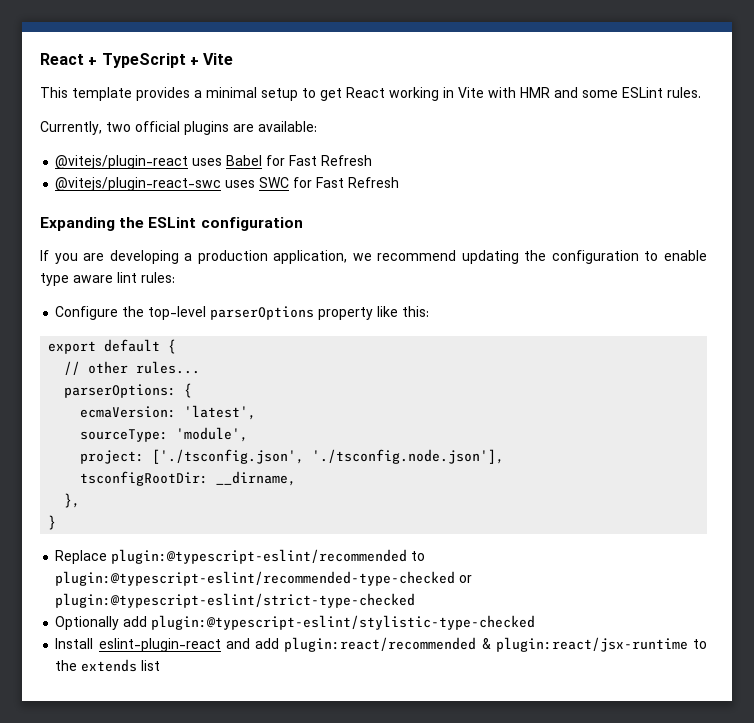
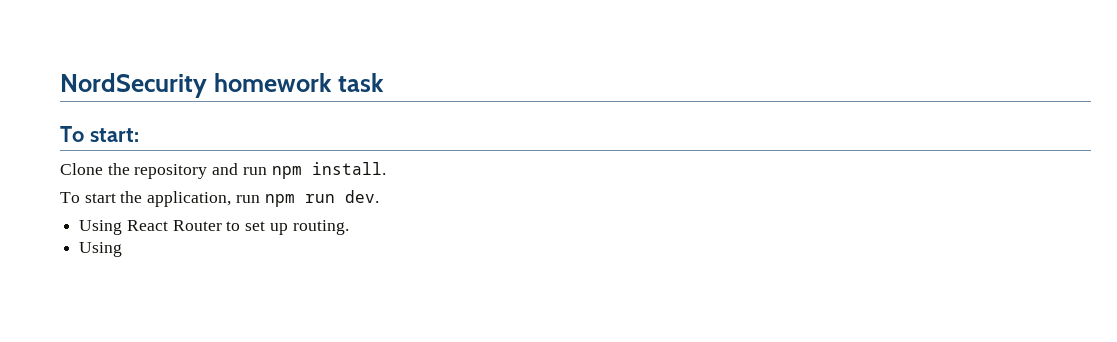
[40,53,234,68] [40,87,701,101] [40,121,317,135] [55,155,373,169] [55,177,400,191] [40,217,303,231] [40,250,708,264] [40,272,175,286] [55,306,430,320] [48,339,177,354] [64,361,201,375] [64,383,193,398] [80,405,257,420] [80,427,249,442] [80,449,505,464] [80,471,297,486] [64,493,81,508] [48,515,57,530] [55,549,426,564] [55,571,473,586] [55,593,416,608] [55,615,536,630] [55,637,707,652] [55,659,161,672] React + TypeScript + Vite // This template provides a minimal setup to get React working in Vite with HMR and some ESLint rules. // Currently, two official plugins are available: // @vitejs/plugin-react uses Babel for Fast Refresh // @vitejs/plugin-react-swc uses SWC for Fast Refresh // Expanding the ESLint configuration // If you are developing a production application, we recommend updating the configuration to enable type aware lint rules: // Configure the top-level parserOptions property like this: // export default { // // other rules... // parserOptions: { // ecmaVersion: 'latest', // sourceType: 'module', // project: ['./tsconfig.json', './tsconfig.node.json'], // tsconfigRootDir: __dirname, // }, // } // Replace plugin:@typescript-eslint/recommended to plugin:@typescript-eslint/recommended-type-checked or plugin:@typescript-eslint/strict-type-checked // Optionally add plugin:@typescript-eslint/stylistic-type-checked // Install eslint-plugin-react and add plugin:react/recommended & plugin:react/jsx-runtime to the extends list -> [60,73,384,98] [60,126,139,142] [60,162,386,179] [60,190,379,207] [79,220,349,235] [79,242,123,257] NordSecurity homework task // To start: // Clone the repository and run npm install. // To start the application, run npm run dev. // Using React Router to set up routing. // Using

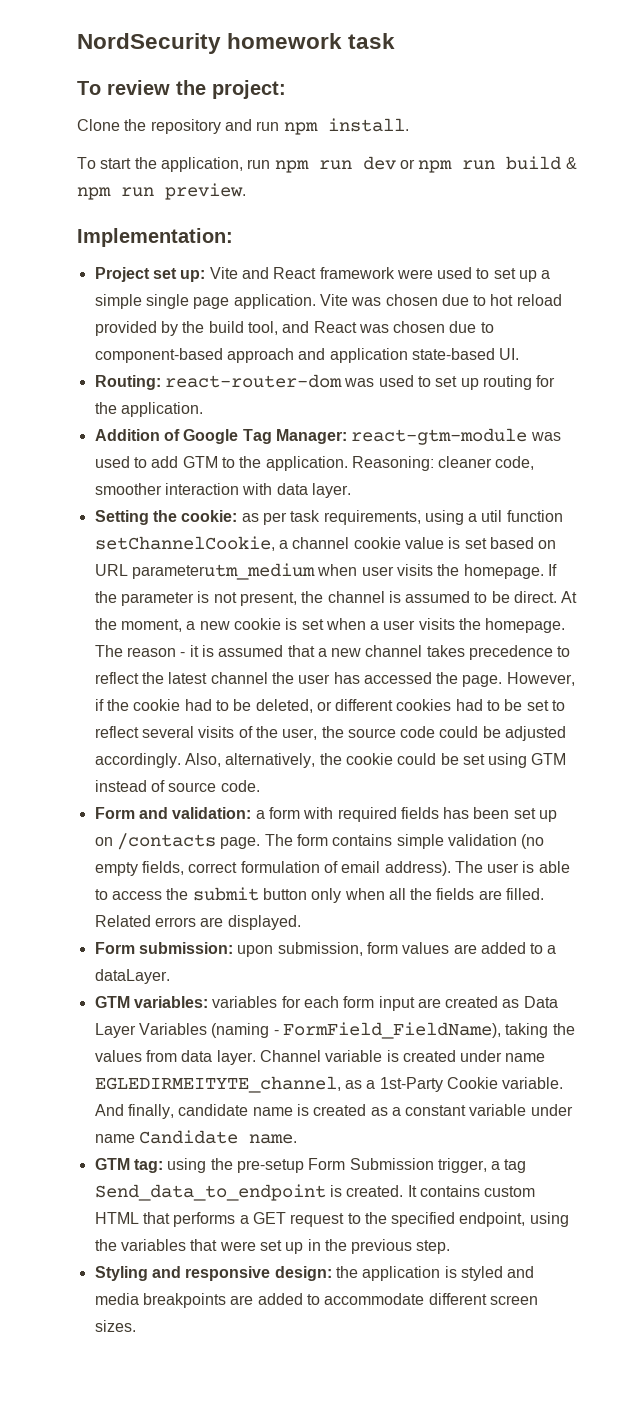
[89,128,139,142] start: -> [107,80,286,99] review the project:
[344,190,379,203] [79,220,349,235] [79,242,123,257] dev. // Using React Router to set up routing. // Using -> [362,156,577,173] [77,183,246,200] [77,228,233,247] [94,267,551,282] [94,294,562,309] [94,321,494,336] [94,348,520,363] [94,374,556,390] [94,402,203,417] [94,428,561,445] [94,456,535,471] [94,483,351,498] [94,510,563,525] [94,536,557,551] [94,563,557,580] [94,591,578,606] [94,618,566,633] [94,645,571,660] [94,672,575,687] [94,699,566,713] [94,726,567,741] [94,753,567,768] [94,780,260,792] [94,807,558,822] [94,833,545,850] [94,861,570,876] [94,887,545,903] [94,915,301,930] [94,942,557,957] [94,969,170,984] [94,996,558,1011] [94,1022,575,1039] [94,1050,546,1065] [94,1076,564,1093] [94,1104,573,1119] [94,1130,297,1144] [94,1158,527,1173] [94,1184,536,1201] [94,1212,569,1227] [94,1239,451,1254] [94,1266,535,1281] [94,1293,538,1308] [94,1320,136,1332] dev or npm run build & npm run preview. // Implementation: // Project set up: Vite and React framework were used to set up a simple single page application. Vite was chosen due to hot reload provided by the build tool, and React was chosen due to component-based approach and application state-based UI. // Routing: react-router-dom was used to set up routing for the application. // Addition of Google Tag Manager: react-gtm-module was used to add GTM to the application. Reasoning: cleaner code, smoother interaction with data layer. // Setting the cookie: as per task requirements, using a util function setChannelCookie, a channel cookie value is set based on URL parameterutm_medium when user visits the homepage. If the parameter is not present, the channel is assumed to be direct. At the moment, a new cookie is set when a user visits the homepage. The reason - it is assumed that a new channel takes precedence to reflect the latest channel the user has accessed the page. However, if the cookie had to be deleted, or different cookies had to be set to reflect several visits of the user, the source code could be adjusted accordingly. Also, alternatively, the cookie could be set using GTM instead of source code. // Form and validation: a form with required fields has been set up on /contacts page. The form contains simple validation (no empty fields, correct formulation of email address). The user is able to access the submit button only when all the fields are filled. Related errors are displayed. // Form submission: upon submission, form values are added to a dataLayer. // GTM variables: variables for each form input are created as Data Layer Variables (naming - FormField_FieldName), taking the values from data layer. Channel variable is created under name EGLEDIRMEITYTE_channel, as a 1st-Party Cookie variable. And finally, candidate name is created as a constant variable under name Candidate name. // GTM tag: using the pre-setup Form Submission trigger, a tag Send_data_to_endpoint is created. It contains custom HTML that performs a GET request to the specified endpoint, using the variables that were set up in the previous step. // Styling and responsive design: the application is styled and media breakpoints are added to accommodate different screen sizes.

